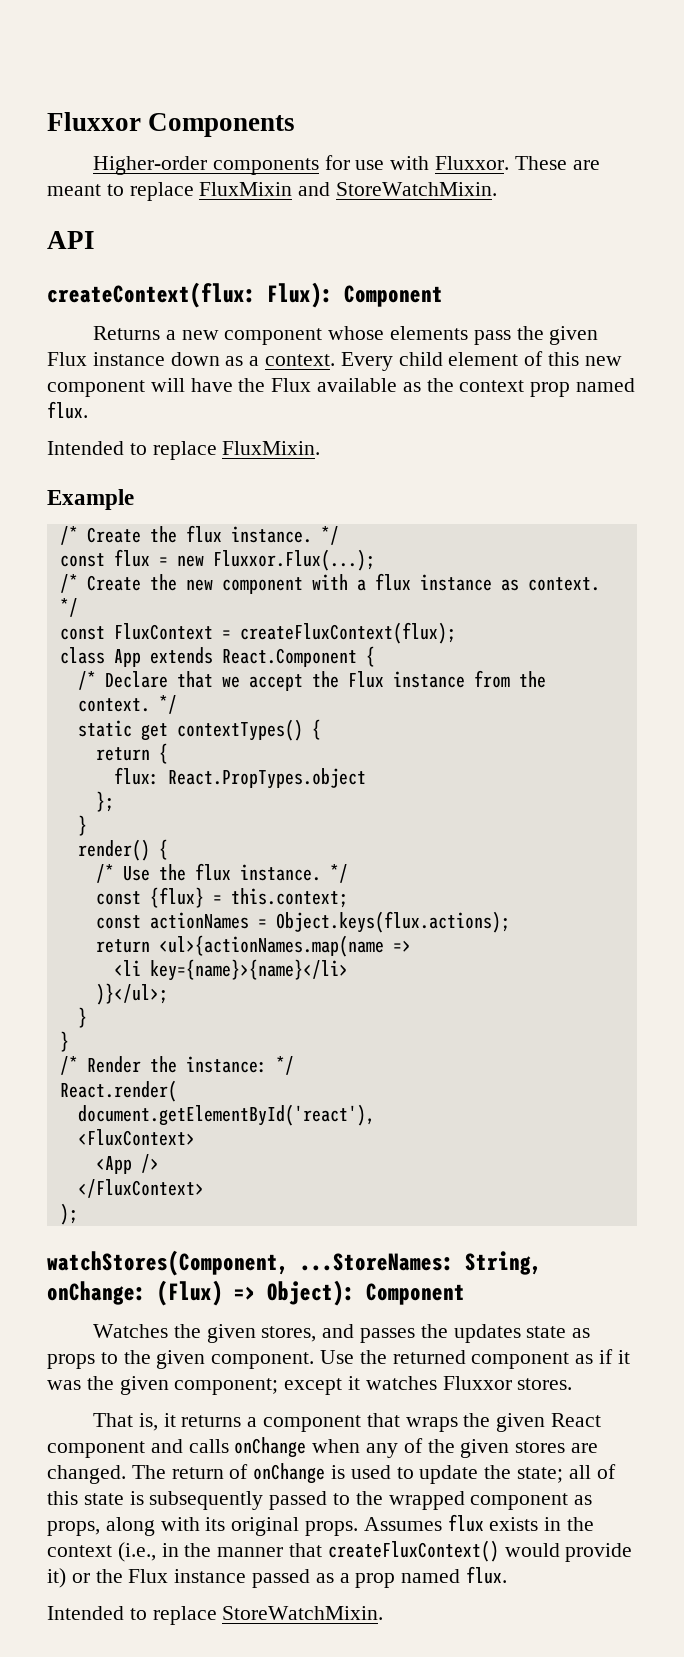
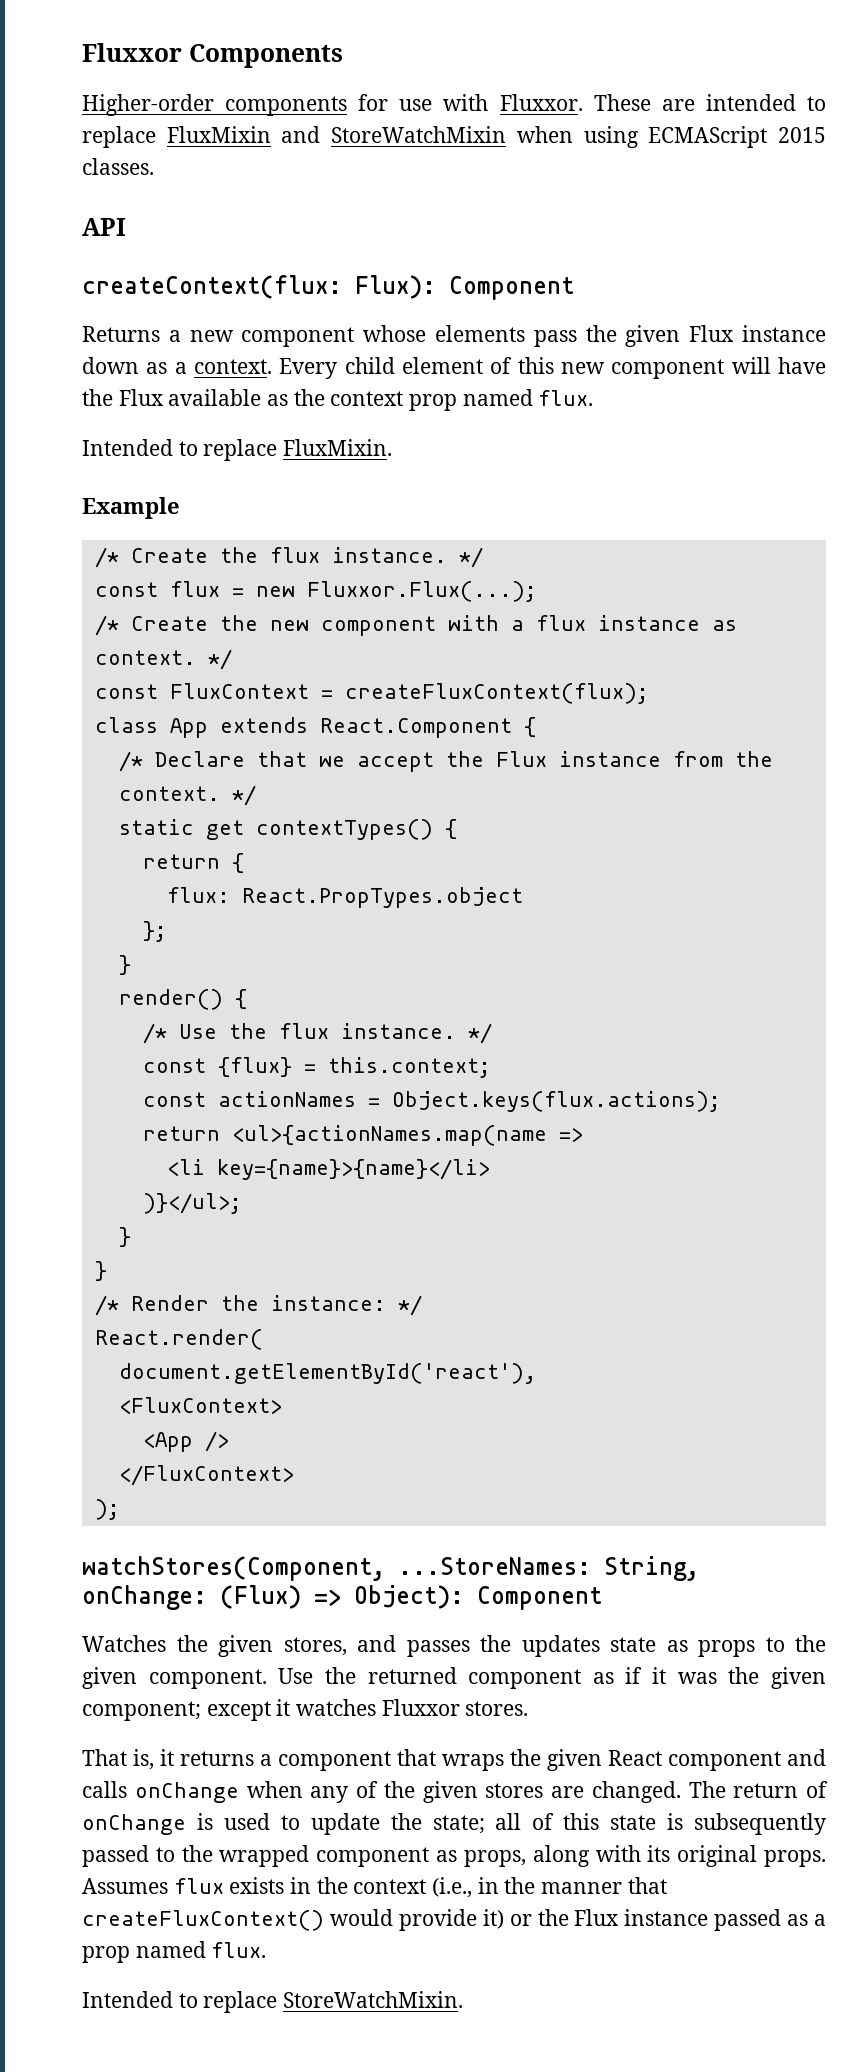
[47,184,101,196] meant -> [705,94,796,111] intended
[336,182,498,196] StoreWatchMixin. -> [331,126,826,148] [82,158,154,175] StoreWatchMixin when using ECMAScript 2015 classes.

